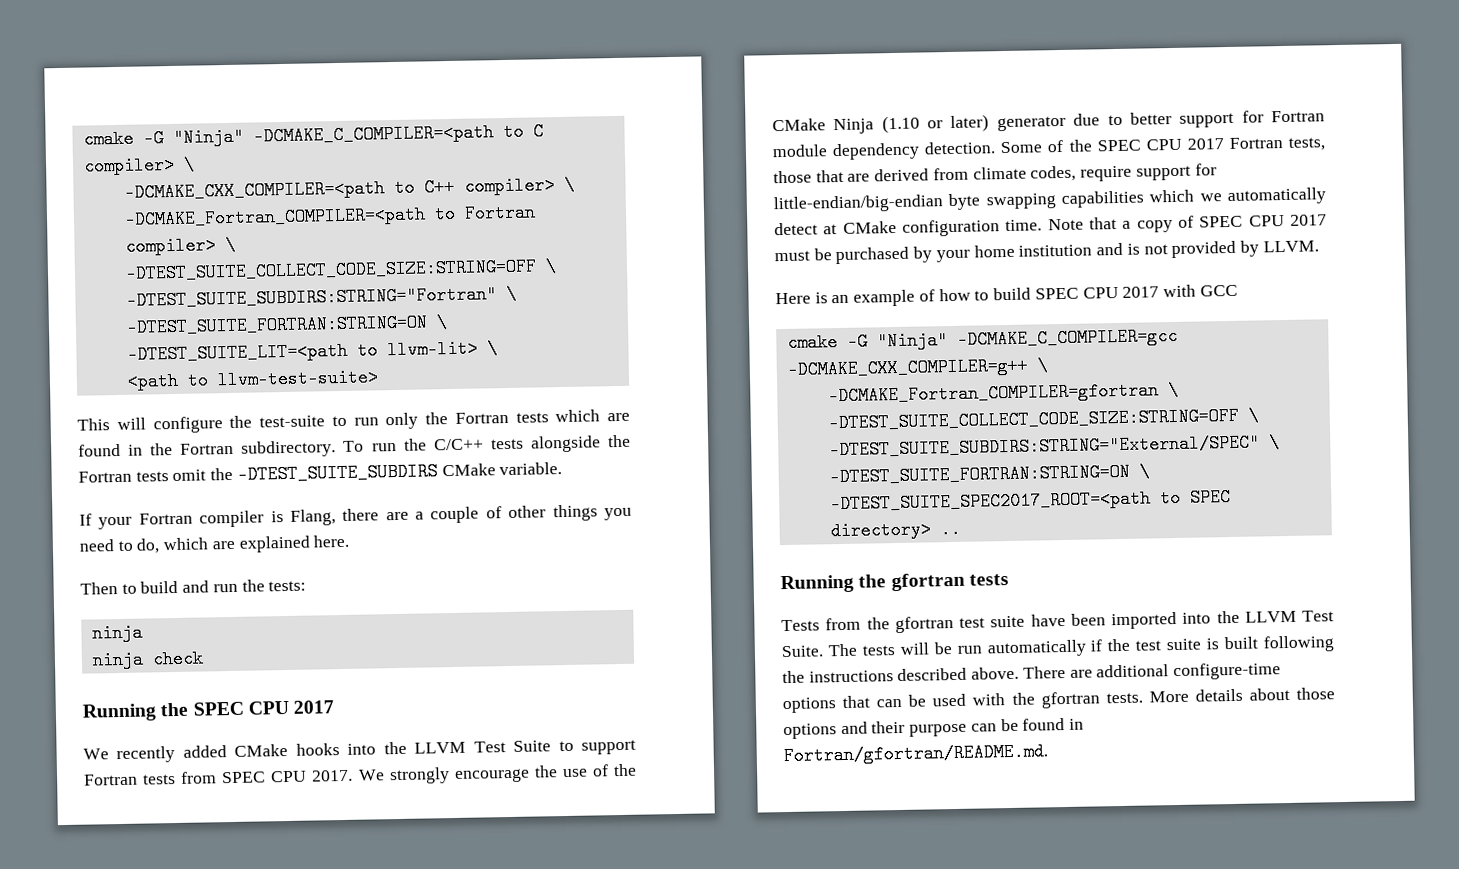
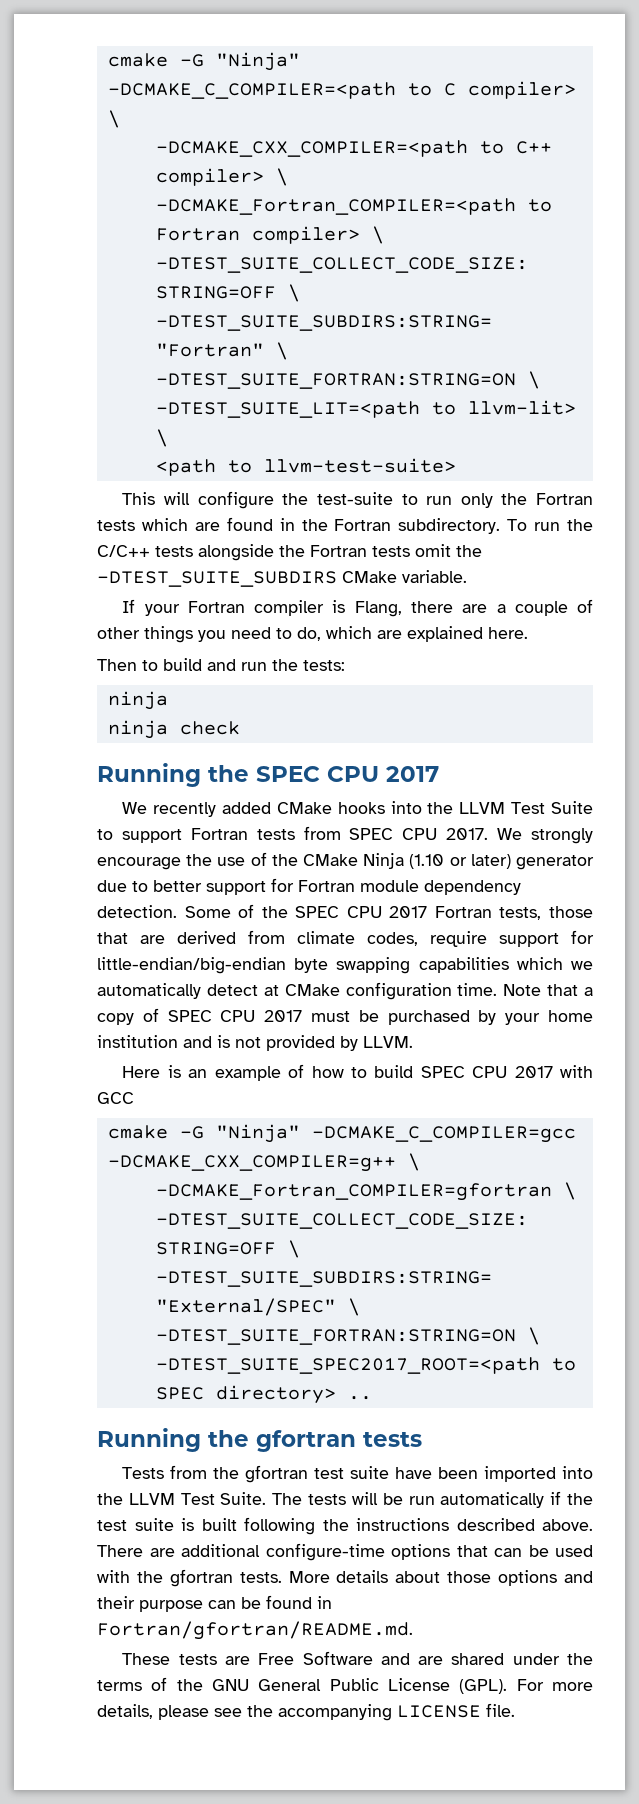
(1048, 754) none -> [122,1651,594,1665] [97,1677,593,1694] [97,1703,515,1721] // These tests are Free Software and are shared under the terms of the GNU General Public License (GPL). For more details, please see the accompanying LICENSE file.

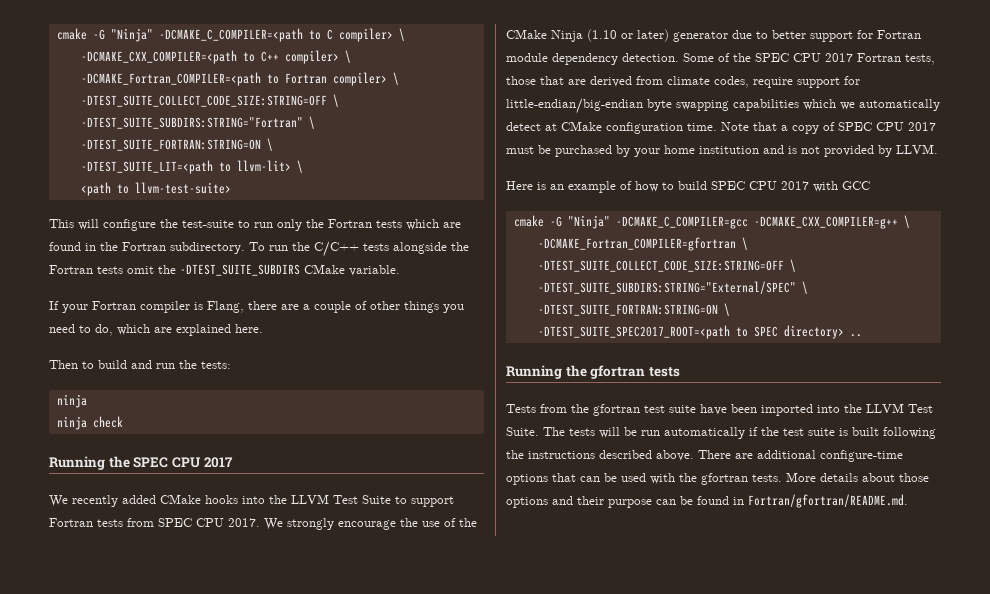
[122,1651,594,1665] [97,1677,593,1694] [97,1703,515,1721] // These tests are Free Software and are shared under the terms of the GNU General Public License (GPL). For more details, please see the accompanying LICENSE file. -> (908, 501) none

